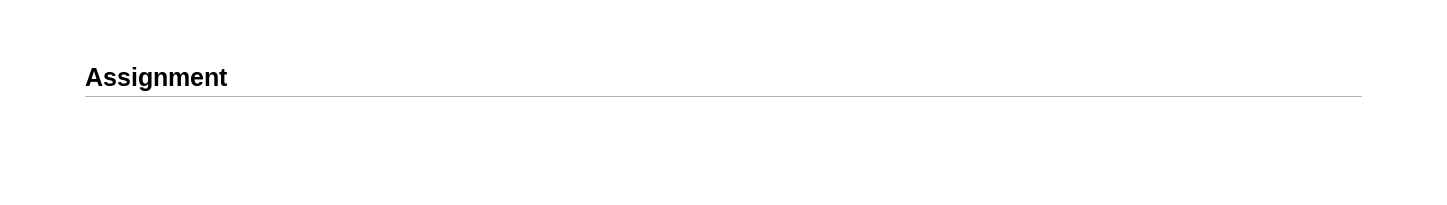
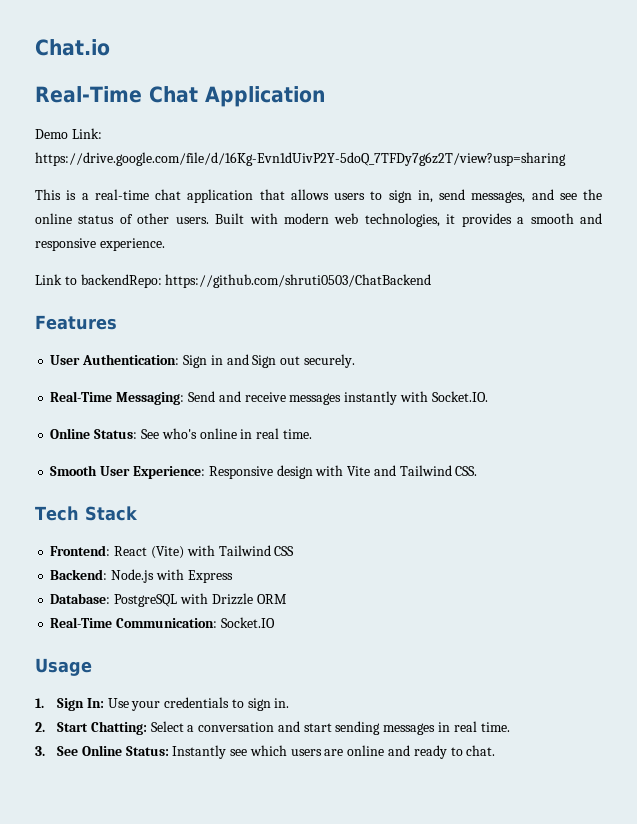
[85,67,228,91] Assignment -> [35,39,110,56] [35,86,325,107] [35,128,102,139] [35,152,566,166] [35,189,602,203] [35,213,602,227] [35,238,165,251] [35,274,432,288] [35,315,117,330] [50,354,355,368] [50,391,488,405] [50,428,312,439] [50,465,478,479] [35,506,138,521] [50,545,295,559] [50,569,233,583] [50,593,287,607] [50,617,275,628] [35,658,92,676] [35,697,290,711] [35,721,510,735] [35,745,496,759] Chat.io // Real-Time Chat Application // Demo Link: https://drive.google.com/file/d/16Kg-Evn1dUivP2Y-5doQ_7TFDy7g6z2T/view?usp=sharing // This is a real-time chat application that allows users to sign in, send messages, and see the online status of other users. Built with modern web technologies, it provides a smooth and responsive experience. // Link to backendRepo: https://github.com/shruti0503/ChatBackend // Features // User Authentication: Sign in and Sign out securely. // Real-Time Messaging: Send and receive messages instantly with Socket.IO. // Online Status: See who's online in real time. // Smooth User Experience: Responsive design with Vite and Tailwind CSS. // Tech Stack // Frontend: React (Vite) with Tailwind CSS // Backend: Node.js with Express // Database: PostgreSQL with Drizzle ORM // Real-Time Communication: Socket.IO // Usage // 1. Sign In: Use your credentials to sign in. // 2. Start Chatting: Select a conversation and start sending messages in real time. // 3. See Online Status: Instantly see which users are online and ready to chat.

